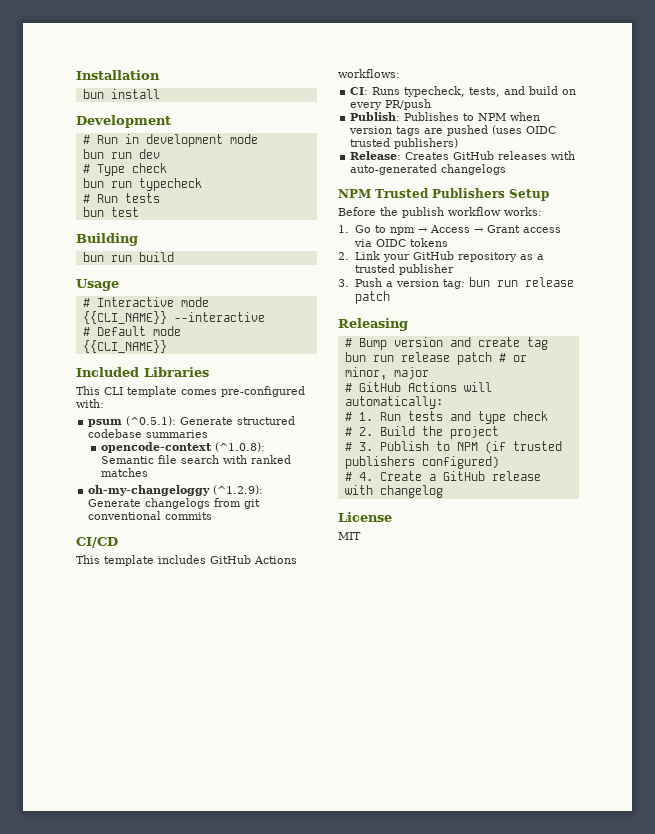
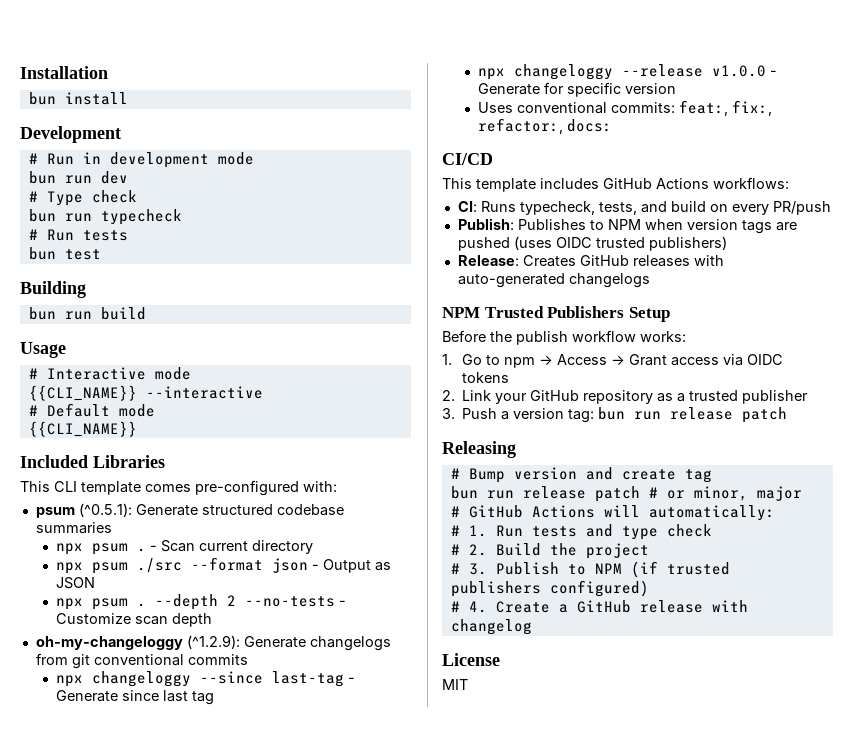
[101,442,266,453] [101,455,292,464] [101,468,149,477] opencode-context (^1.0.8): Semantic file search with ranked matches -> [55,540,313,555] [55,557,391,574] [55,577,95,589] [55,594,346,610] [55,613,212,627] npx psum . - Scan current directory // npx psum ./src --format json - Output as JSON // npx psum . --depth 2 --no-tests - Customize scan depth
(213, 516) none -> [55,671,355,687] [55,690,214,705] [477,64,777,80] [477,82,676,97] [477,100,772,116] [477,118,612,134] // npx changeloggy --since last-tag - Generate since last tag // npx changeloggy --release v1.0.0 - Generate for specific version // Uses conventional commits: feat:, fix:, refactor:, docs:

